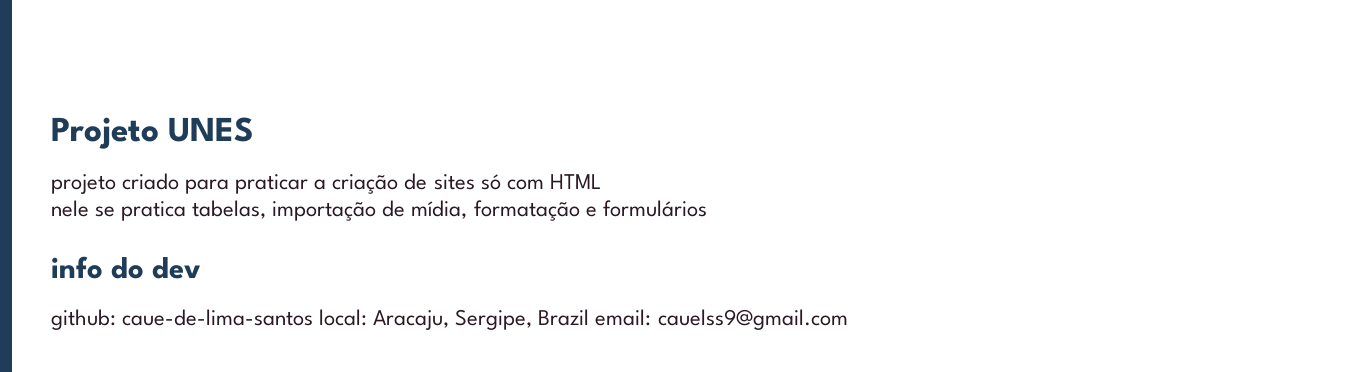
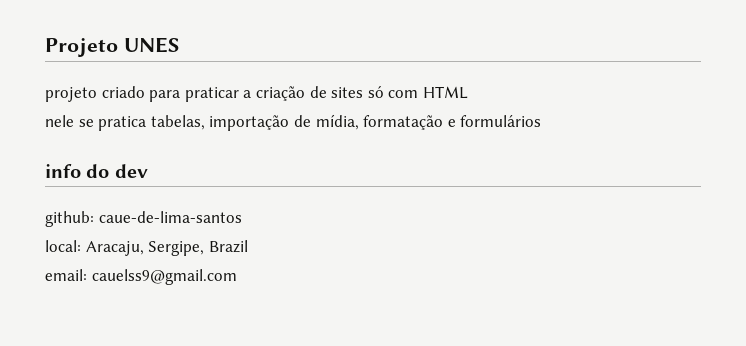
(314, 317) none -> (242, 217) //
(590, 317) none -> (248, 246) //

